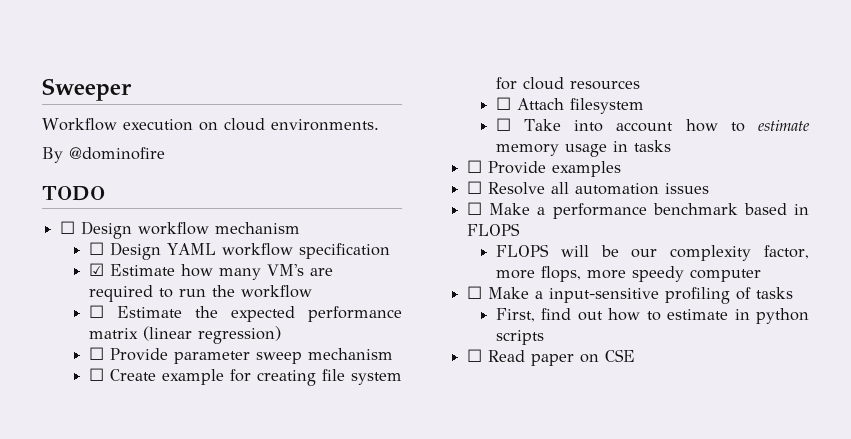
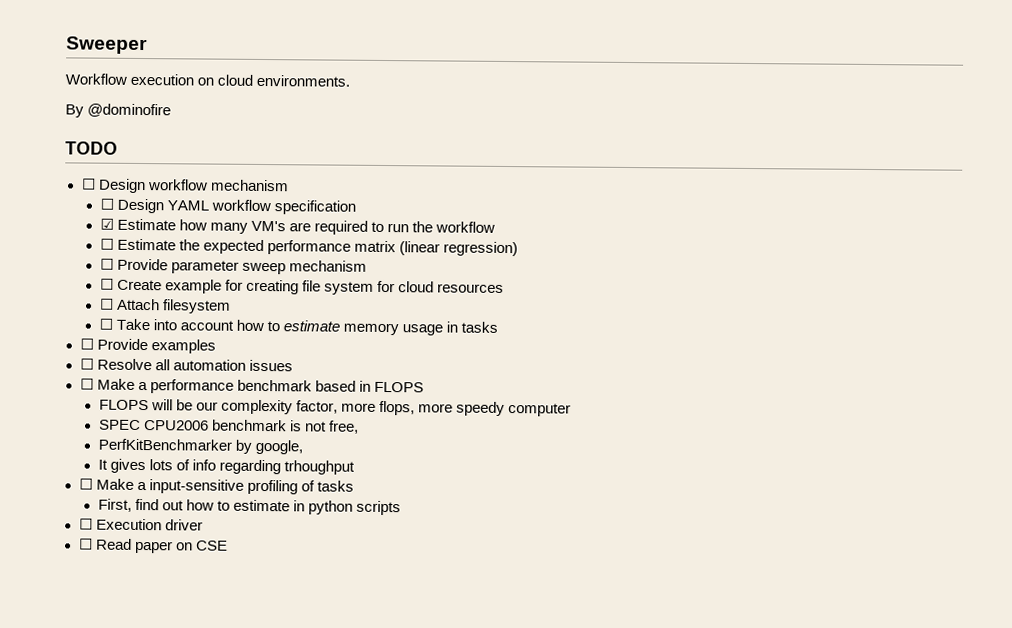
(761, 275) none -> [98,419,360,434] [97,438,303,455] [97,458,356,475] // SPEC CPU2006 benchmark is not free, // PerfKitBenchmarker by google, // It gives lots of info regarding trhoughput
(544, 337) none -> [78,518,203,531] // ☐ Execution driver

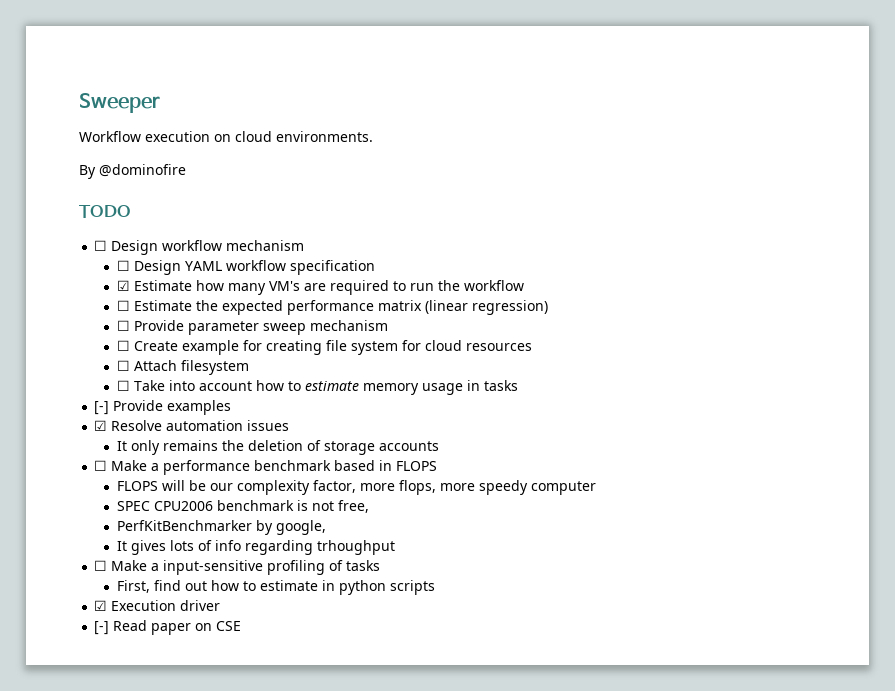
[79,338,94,350] ☐ -> [94,401,110,415] [-]
[79,358,170,371] ☐ Resolve all -> [94,420,163,431] ☑ Resolve
(293, 365) none -> [116,440,439,455] // It only remains the deletion of storage accounts
[78,518,93,530] ☐ -> [94,600,108,611] ☑
[78,538,93,550] ☐ -> [94,621,110,635] [-]

